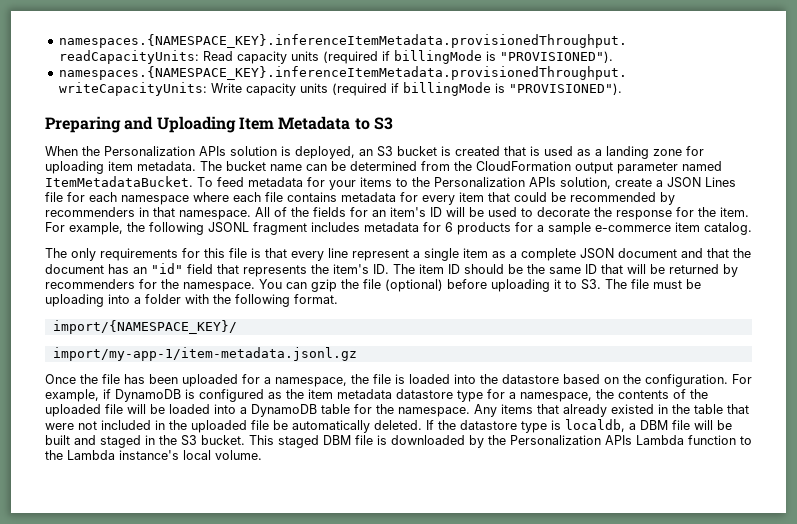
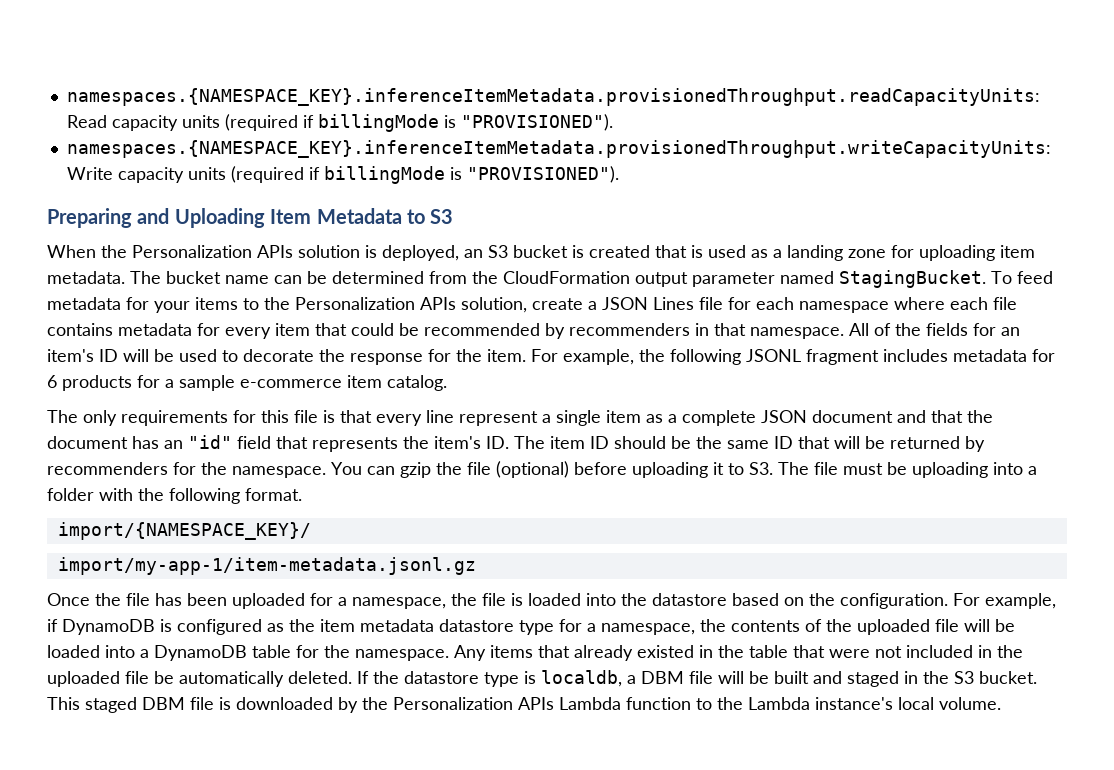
[45,176,193,187] ItemMetadataBucket. -> [839,270,986,288] StagingBucket.

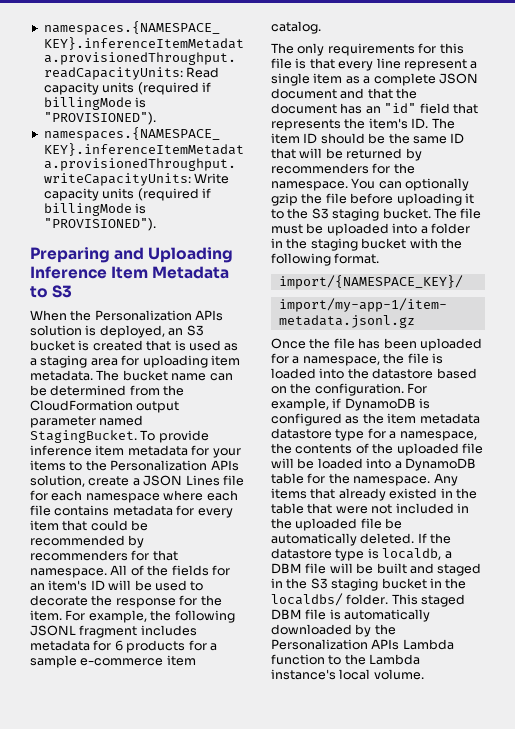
(265, 218) none -> [30,266,107,279] Inference
[787,245,886,261] landing zone -> [40,355,118,368] staging area
[1017,271,1053,284] feed -> [158,430,209,443] [30,445,125,456] provide inference item
[695,323,709,336] in -> [131,550,150,561] for
(395, 470) none -> [405,178,470,191] optionally
[496,461,569,478] (optional) -> (347, 198) none
[749,462,773,475] S3. -> [287,208,431,221] the S3 staging bucket.
[912,462,988,478] uploading -> [326,223,389,236] uploaded
(94, 494) none -> [271,238,407,251] in the staging bucket
[979,671,1037,684] bucket. -> [331,578,467,591] [271,593,389,606] staging bucket in the localdbs/ folder.
(231, 703) none -> [344,609,431,622] automatically

